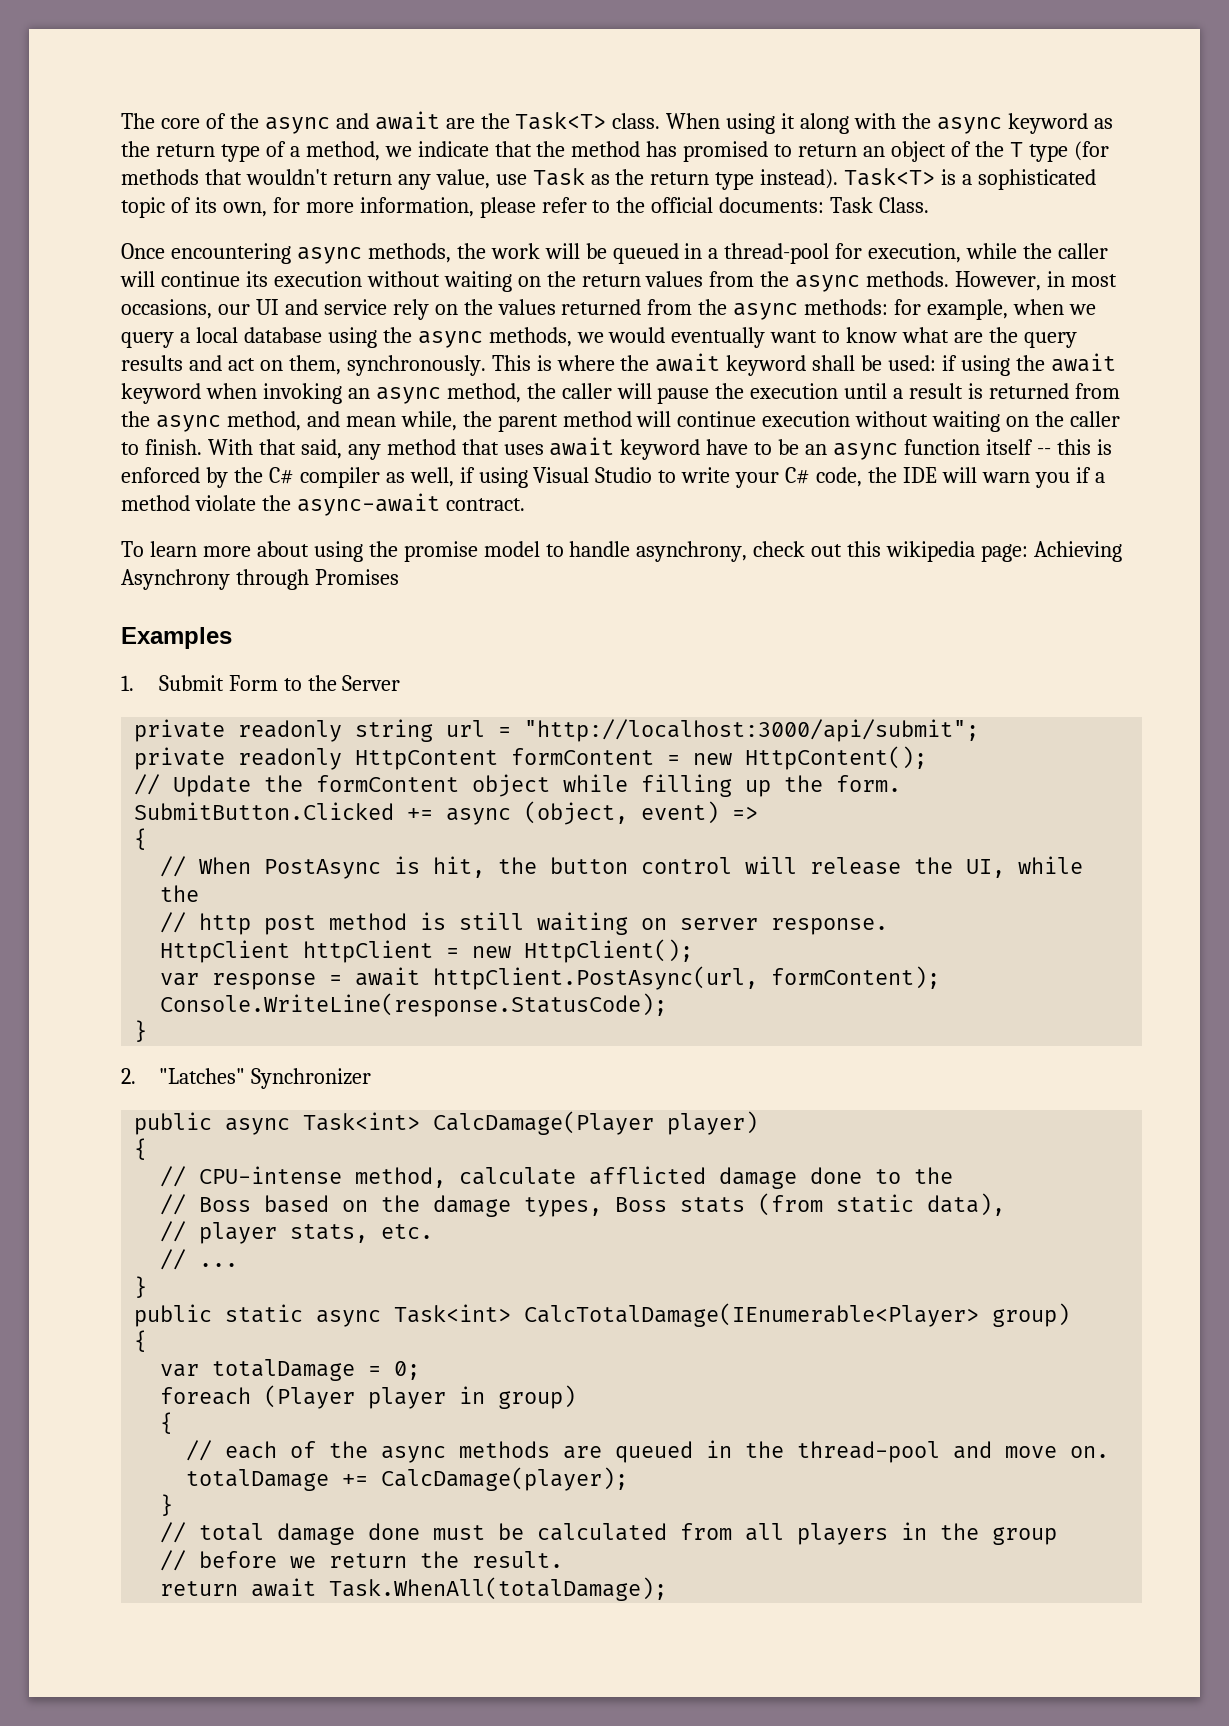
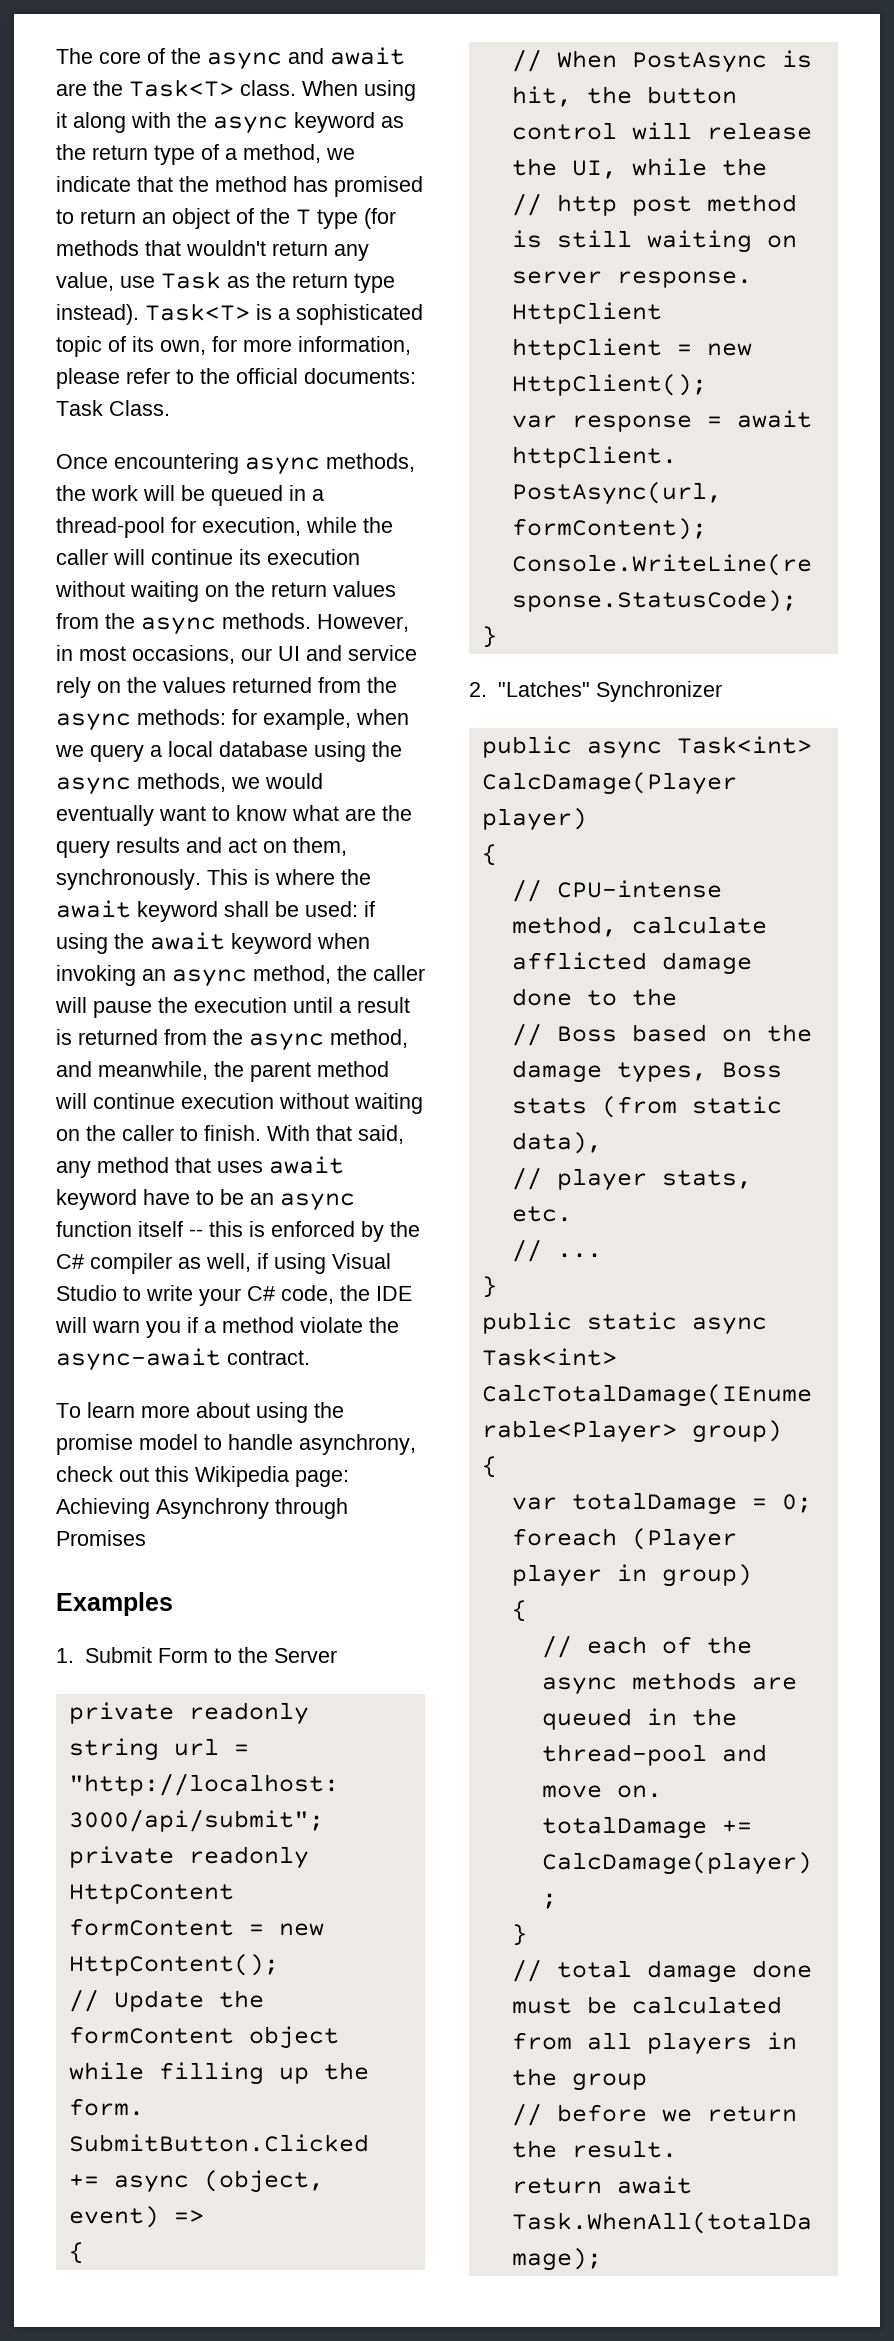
[345,411,457,431] mean while, -> [98,1061,208,1080] meanwhile,
[886,541,976,562] wikipedia -> [195,1466,289,1487] Wikipedia

